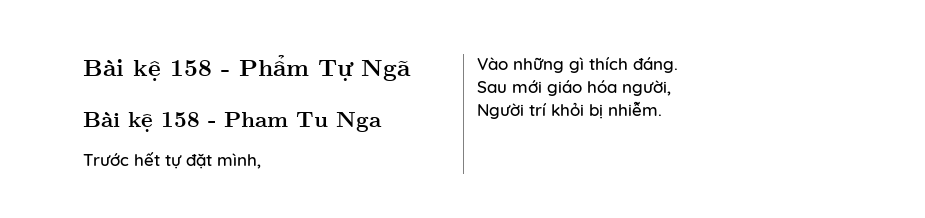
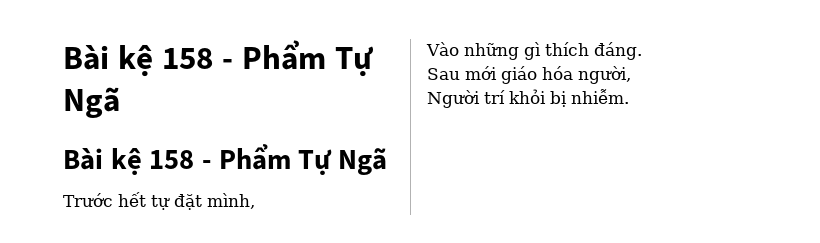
[224,112,382,132] Pham Tu Nga -> [218,144,388,175] Phẩm Tự Ngã

